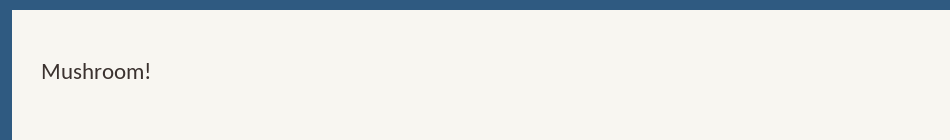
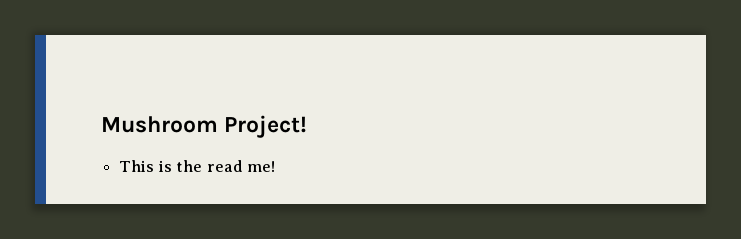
[41,63,151,79] Mushroom! -> [101,115,308,138] [119,160,275,172] Mushroom Project! // This is the read me!

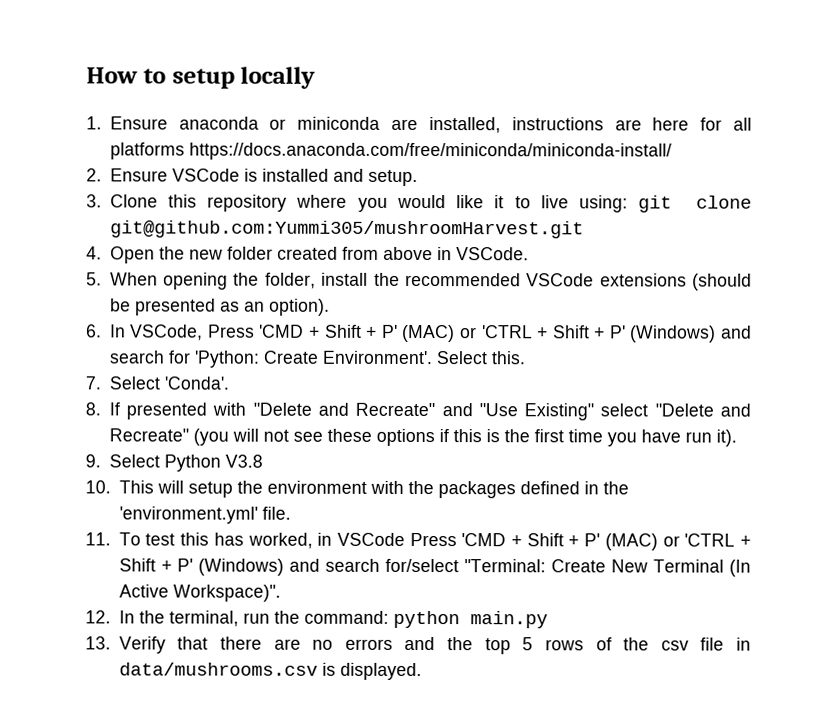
[101,115,308,138] [119,160,275,172] Mushroom Project! // This is the read me! -> [86,66,317,89] [86,116,753,134] [109,142,672,161] [86,168,418,186] [86,194,753,213] [109,220,584,239] [86,246,529,264] [86,272,752,291] [109,298,330,316] [86,324,752,343] [108,350,526,368] [85,376,229,390] [85,402,751,421] [108,428,737,447] [85,454,263,472] [85,480,629,499] [118,506,291,524] [85,532,751,551] [118,558,751,577] [118,584,281,602] [85,610,548,629] [85,636,752,655] [118,662,422,681] How to setup locally // 1. Ensure anaconda or miniconda are installed, instructions are here for all platforms https://docs.anaconda.com/free/miniconda/miniconda-install/ // 2. Ensure VSCode is installed and setup. // 3. Clone this repository where you would like it to live using: git clone git@github.com:Yummi305/mushroomHarvest.git // 4. Open the new folder created from above in VSCode. // 5. When opening the folder, install the recommended VSCode extensions (should be presented as an option). // 6. In VSCode, Press 'CMD + Shift + P' (MAC) or 'CTRL + Shift + P' (Windows) and search for 'Python: Create Environment'. Select this. // 7. Select 'Conda'. // 8. If presented with "Delete and Recreate" and "Use Existing" select "Delete and Recreate" (you will not see these options if this is the first time you have run it). // 9. Select Python V3.8 // 10. This will setup the environment with the packages defined in the 'environment.yml' file. // 11. To test this has worked, in VSCode Press 'CMD + Shift + P' (MAC) or 'CTRL + Shift + P' (Windows) and search for/select "Terminal: Create New Terminal (In Active Workspace)". // 12. In the terminal, run the command: python main.py // 13. Verify that there are no errors and the top 5 rows of the csv file in data/mushrooms.csv is displayed.

